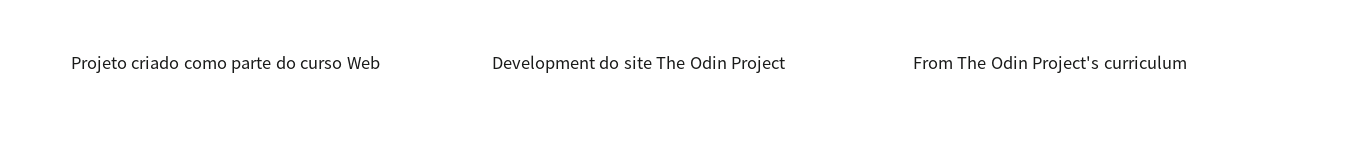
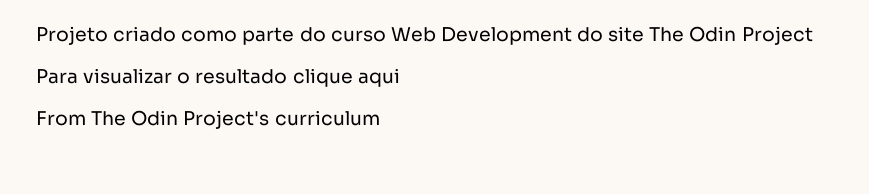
(786, 64) none -> [36,68,400,87] // Para visualizar o resultado clique aqui

